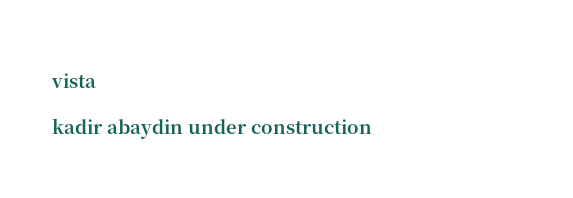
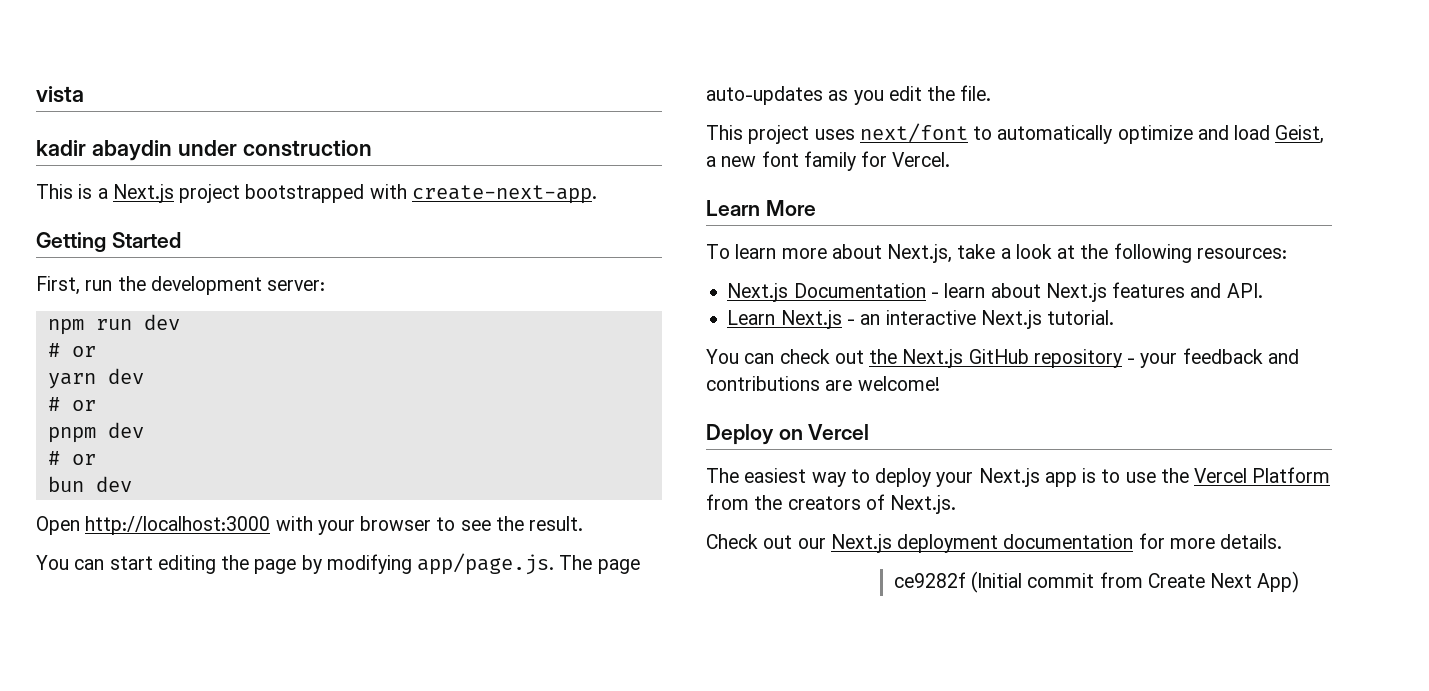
(372, 126) none -> [36,184,597,204] [36,232,181,252] [36,276,326,295] [47,314,180,335] [47,343,96,357] [47,368,144,389] [47,397,96,411] [47,422,144,443] [47,451,96,465] [47,476,132,492] [36,516,584,535] [36,553,640,575] [706,85,992,105] [706,123,1325,144] [706,151,951,171] [706,200,816,216] [706,243,1287,263] [727,282,1263,302] [727,310,1115,329] [706,348,1299,368] [706,376,940,391] [706,424,870,445] [706,467,1331,487] [706,494,957,514] [706,533,1283,553] [893,571,1300,593] // This is a Next.js project bootstrapped with create-next-app. // Getting Started // First, run the development server: // npm run dev // # or // yarn dev // # or // pnpm dev // # or // bun dev // Open http://localhost:3000 with your browser to see the result. // You can start editing the page by modifying app/page.js. The page auto-updates as you edit the file. // This project uses next/font to automatically optimize and load Geist, a new font family for Vercel. // Learn More // To learn more about Next.js, take a look at the following resources: // Next.js Documentation - learn about Next.js features and API. // Learn Next.js - an interactive Next.js tutorial. // You can check out the Next.js GitHub repository - your feedback and contributions are welcome! // Deploy on Vercel // The easiest way to deploy your Next.js app is to use the Vercel Platform from the creators of Next.js. // Check out our Next.js deployment documentation for more details. // ce9282f (Initial commit from Create Next App)

